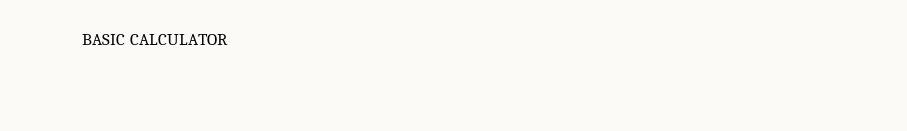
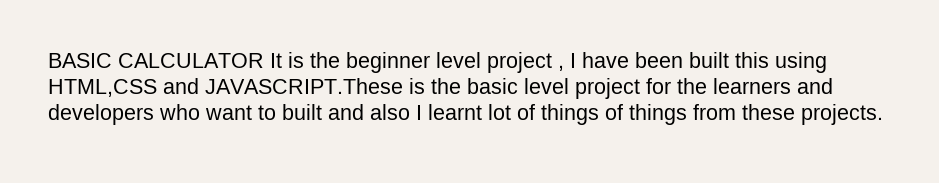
(228, 39) none -> [270,52,827,73] [48,78,833,99] [48,104,883,125] It is the beginner level project , I have been built this using HTML,CSS and JAVASCRIPT.These is the basic level project for the learners and developers who want to built and also I learnt lot of things of things from these projects.

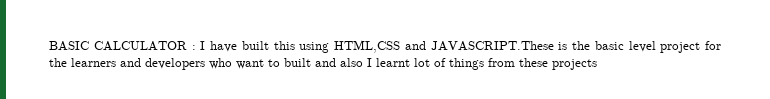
[270,52,564,73] It is the beginner level project , -> [191,45,196,50] :
[635,52,683,68] been -> (237, 46) none
[605,104,687,125] of things -> (484, 64) none
[801,104,883,125] projects. -> [552,59,597,70] projects

